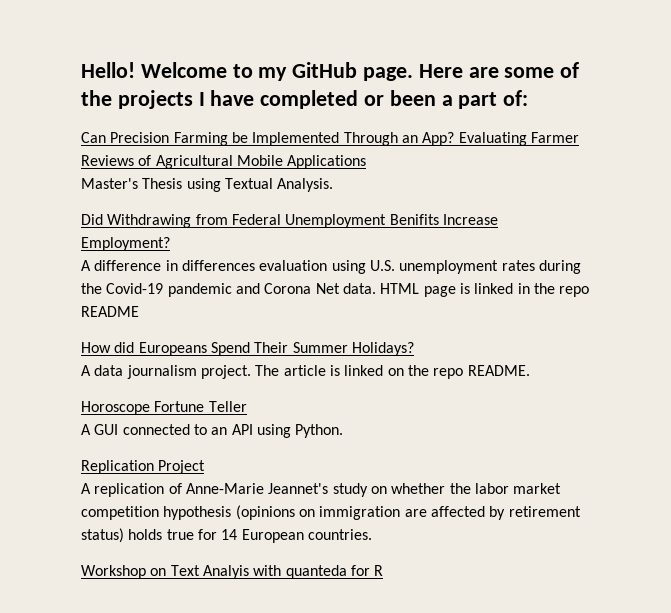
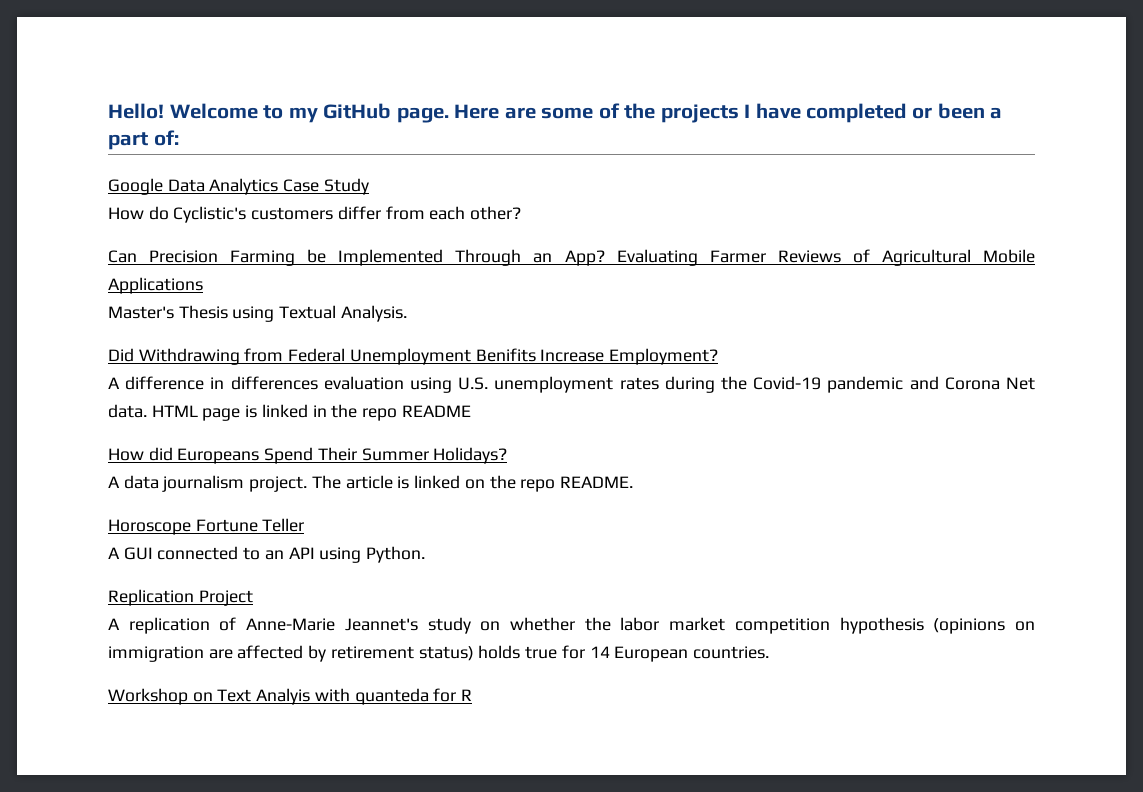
(529, 98) none -> [108,178,369,195] [108,206,522,223] // Google Data Analytics Case Study // How do Cyclistic's customers differ from each other?

